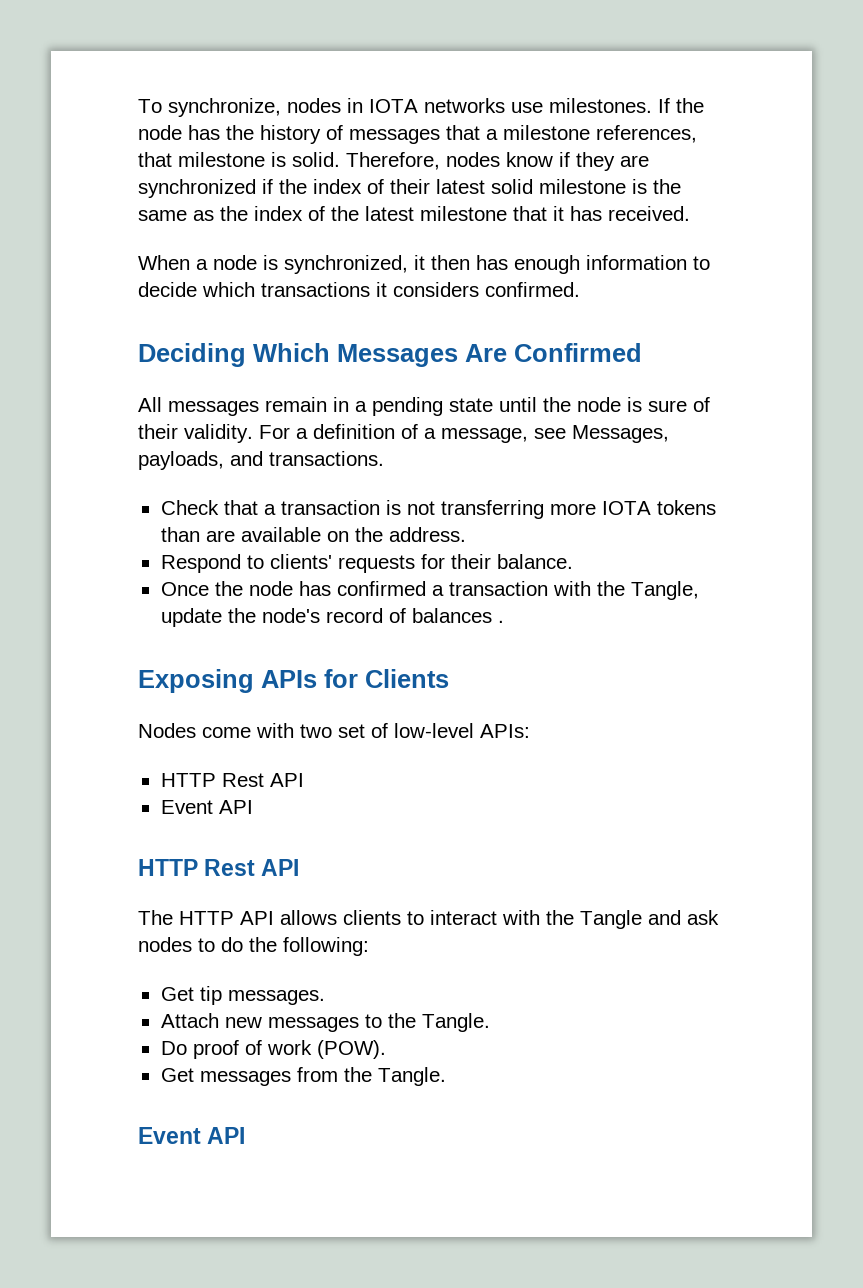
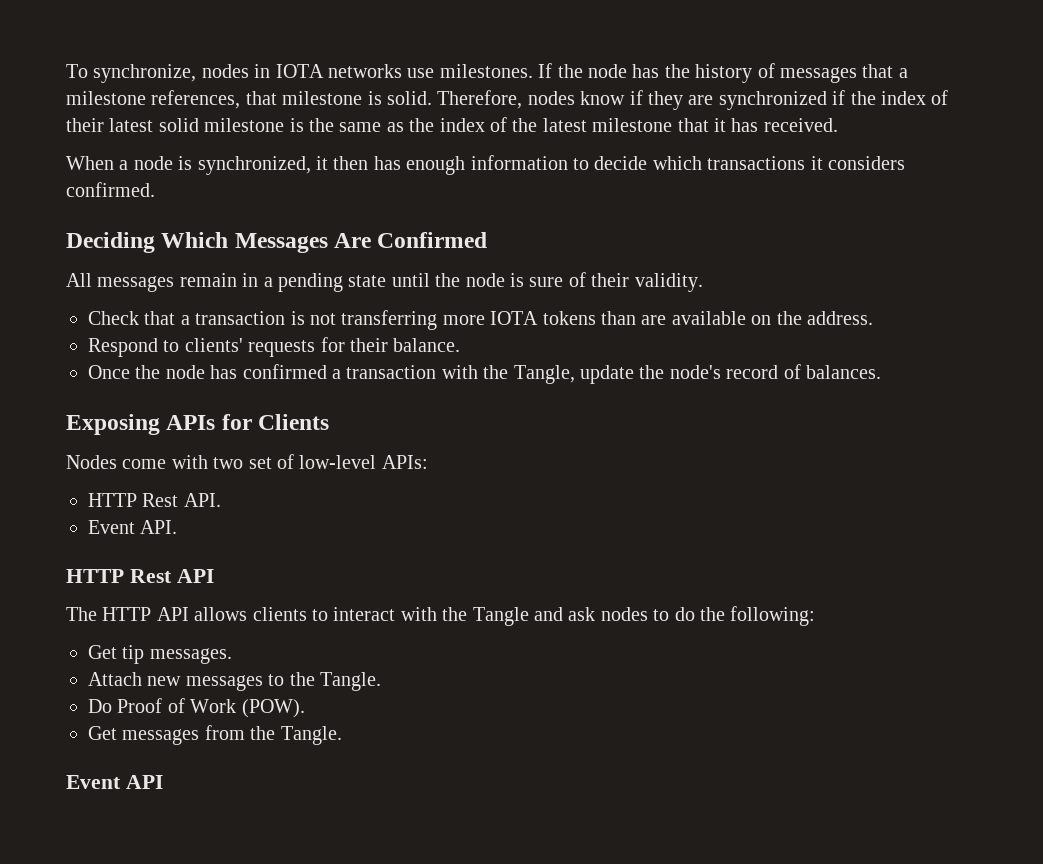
[259,424,669,443] [138,451,384,470] For a definition of a message, see Messages, payloads, and transactions. -> (703, 282) none
[411,608,504,623] balances . -> [805,365,881,379] balances.
[269,773,304,787] [160,800,253,814] API // Event API -> [183,493,221,507] [88,520,178,534] API. // Event API.
[192,1040,312,1059] proof of work -> [117,698,237,713] Proof of Work

